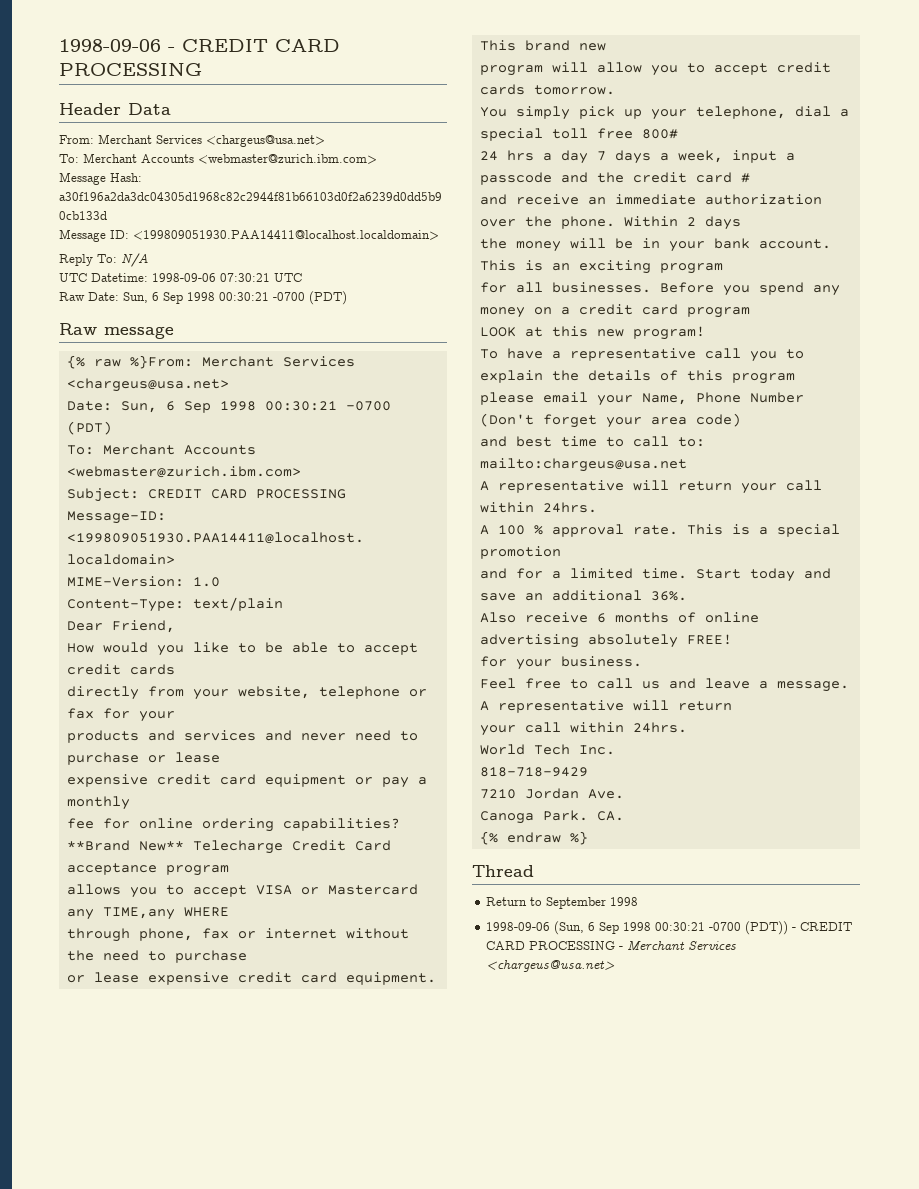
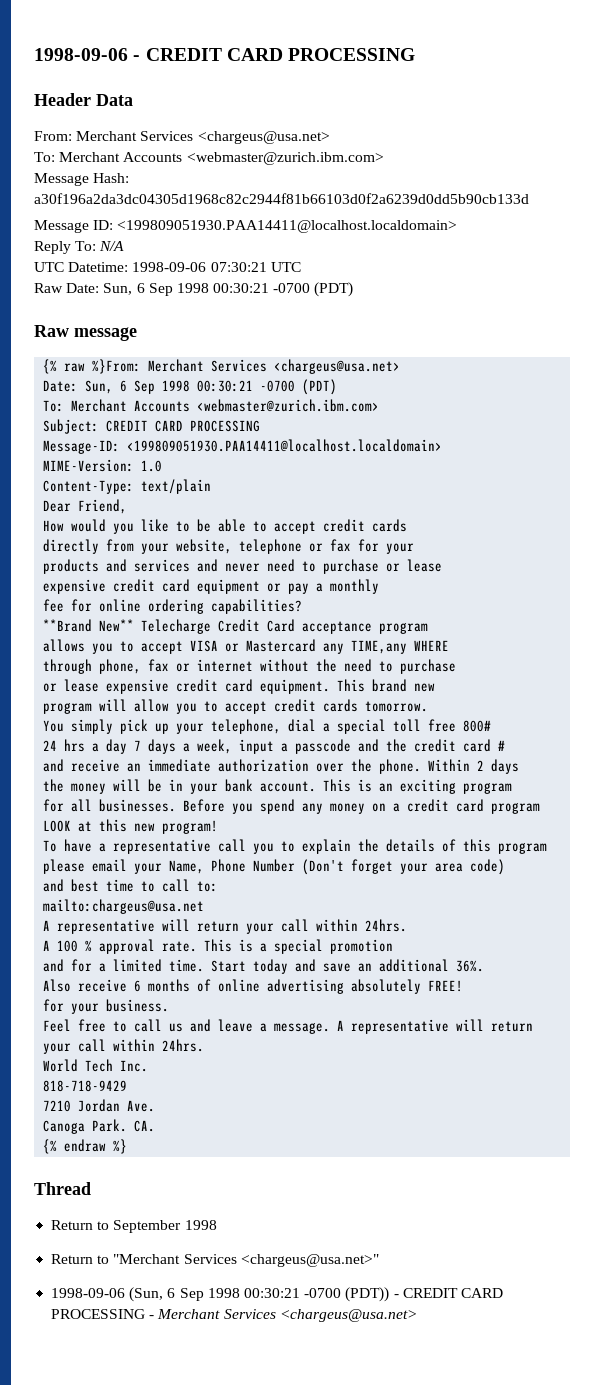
(639, 901) none -> [51,1254,379,1267] // Return to "Merchant Services <chargeus@usa.net>"

